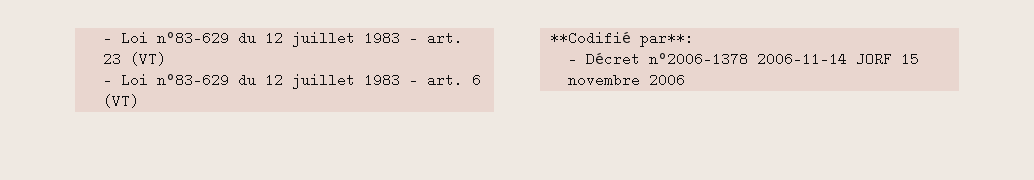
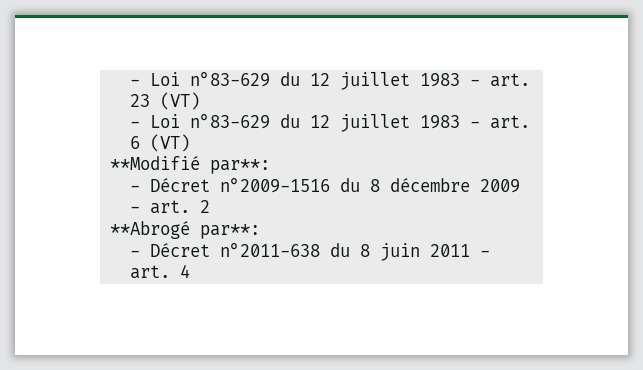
[549,31,694,47] [567,52,919,66] [567,73,685,87] **Codifié par**: // - Décret n°2006-1378 2006-11-14 JORF 15 novembre 2006 -> [110,156,271,174] [130,177,521,193] [130,200,211,214] [110,221,261,239] [130,242,491,261] [130,264,191,279] **Modifié par**: // - Décret n°2009-1516 du 8 décembre 2009 - art. 2 // **Abrogé par**: // - Décret n°2011-638 du 8 juin 2011 - art. 4

